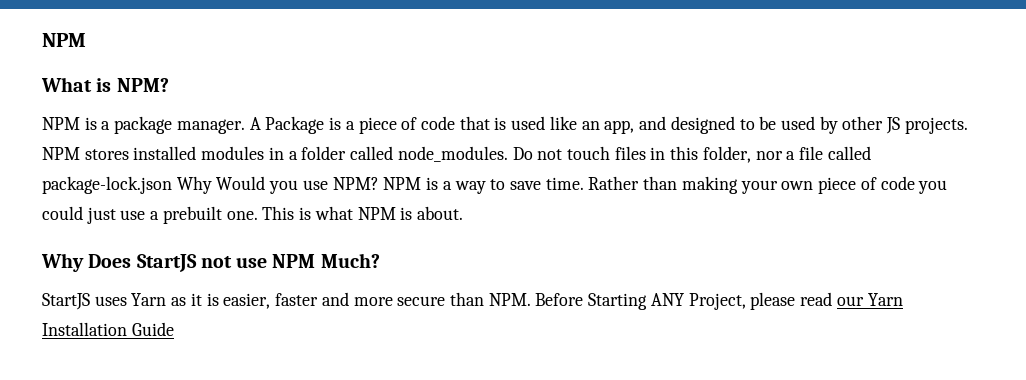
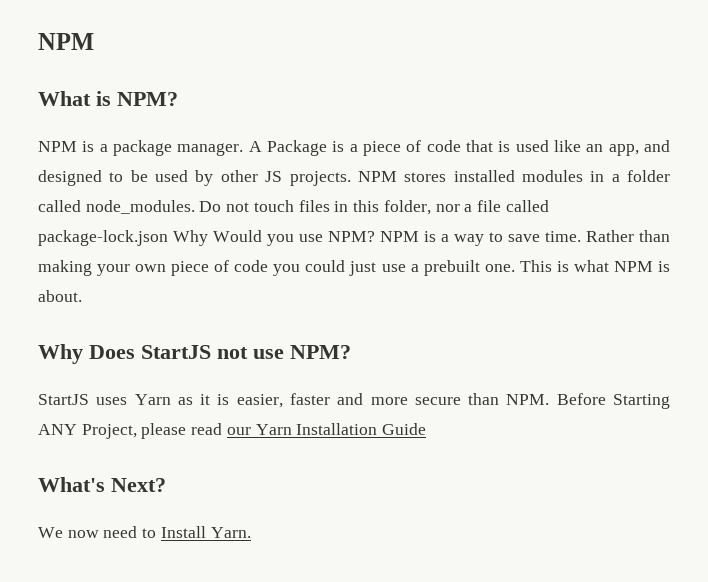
[272,253,380,268] NPM Much? -> [290,345,351,359] NPM?
(174, 329) none -> [38,477,166,492] [38,526,251,538] // What's Next? // We now need to Install Yarn.

